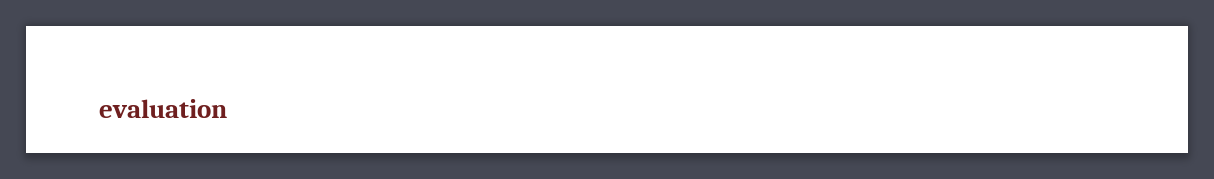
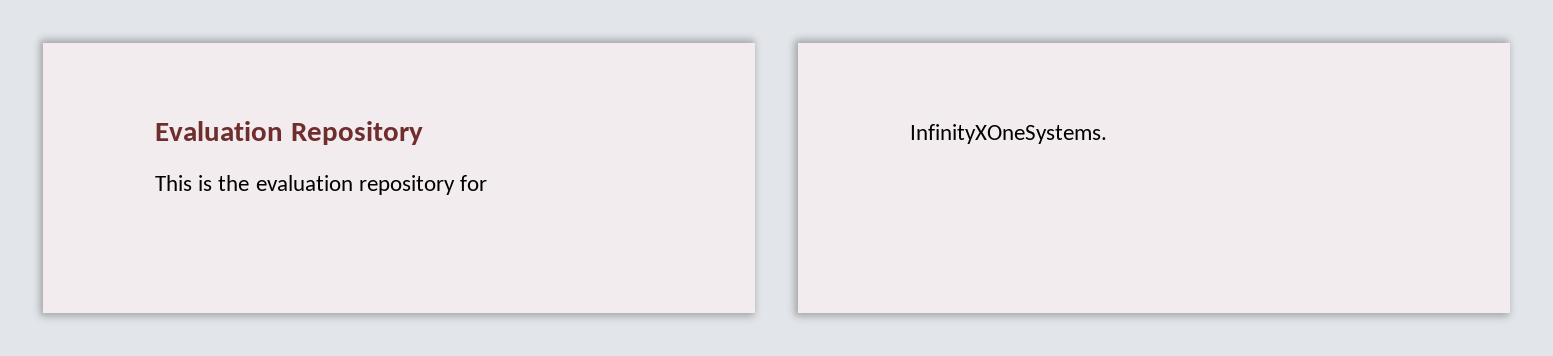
[99,99,227,118] evaluation -> [155,121,423,145] [155,175,488,195] [910,124,1107,144] Evaluation Repository // This is the evaluation repository for InfinityXOneSystems.

